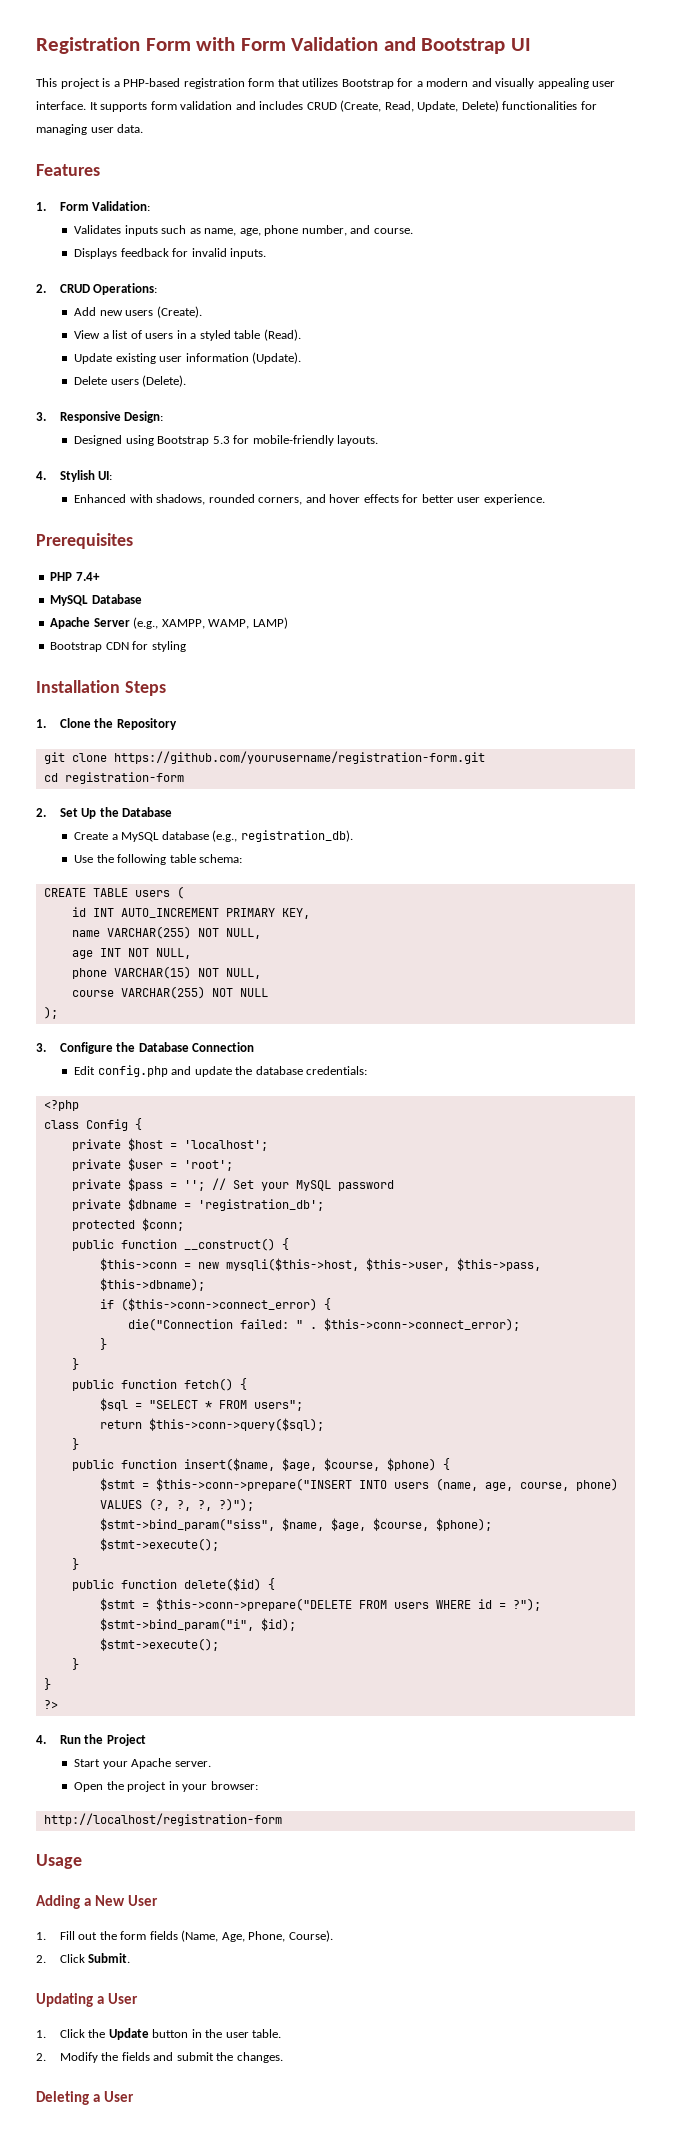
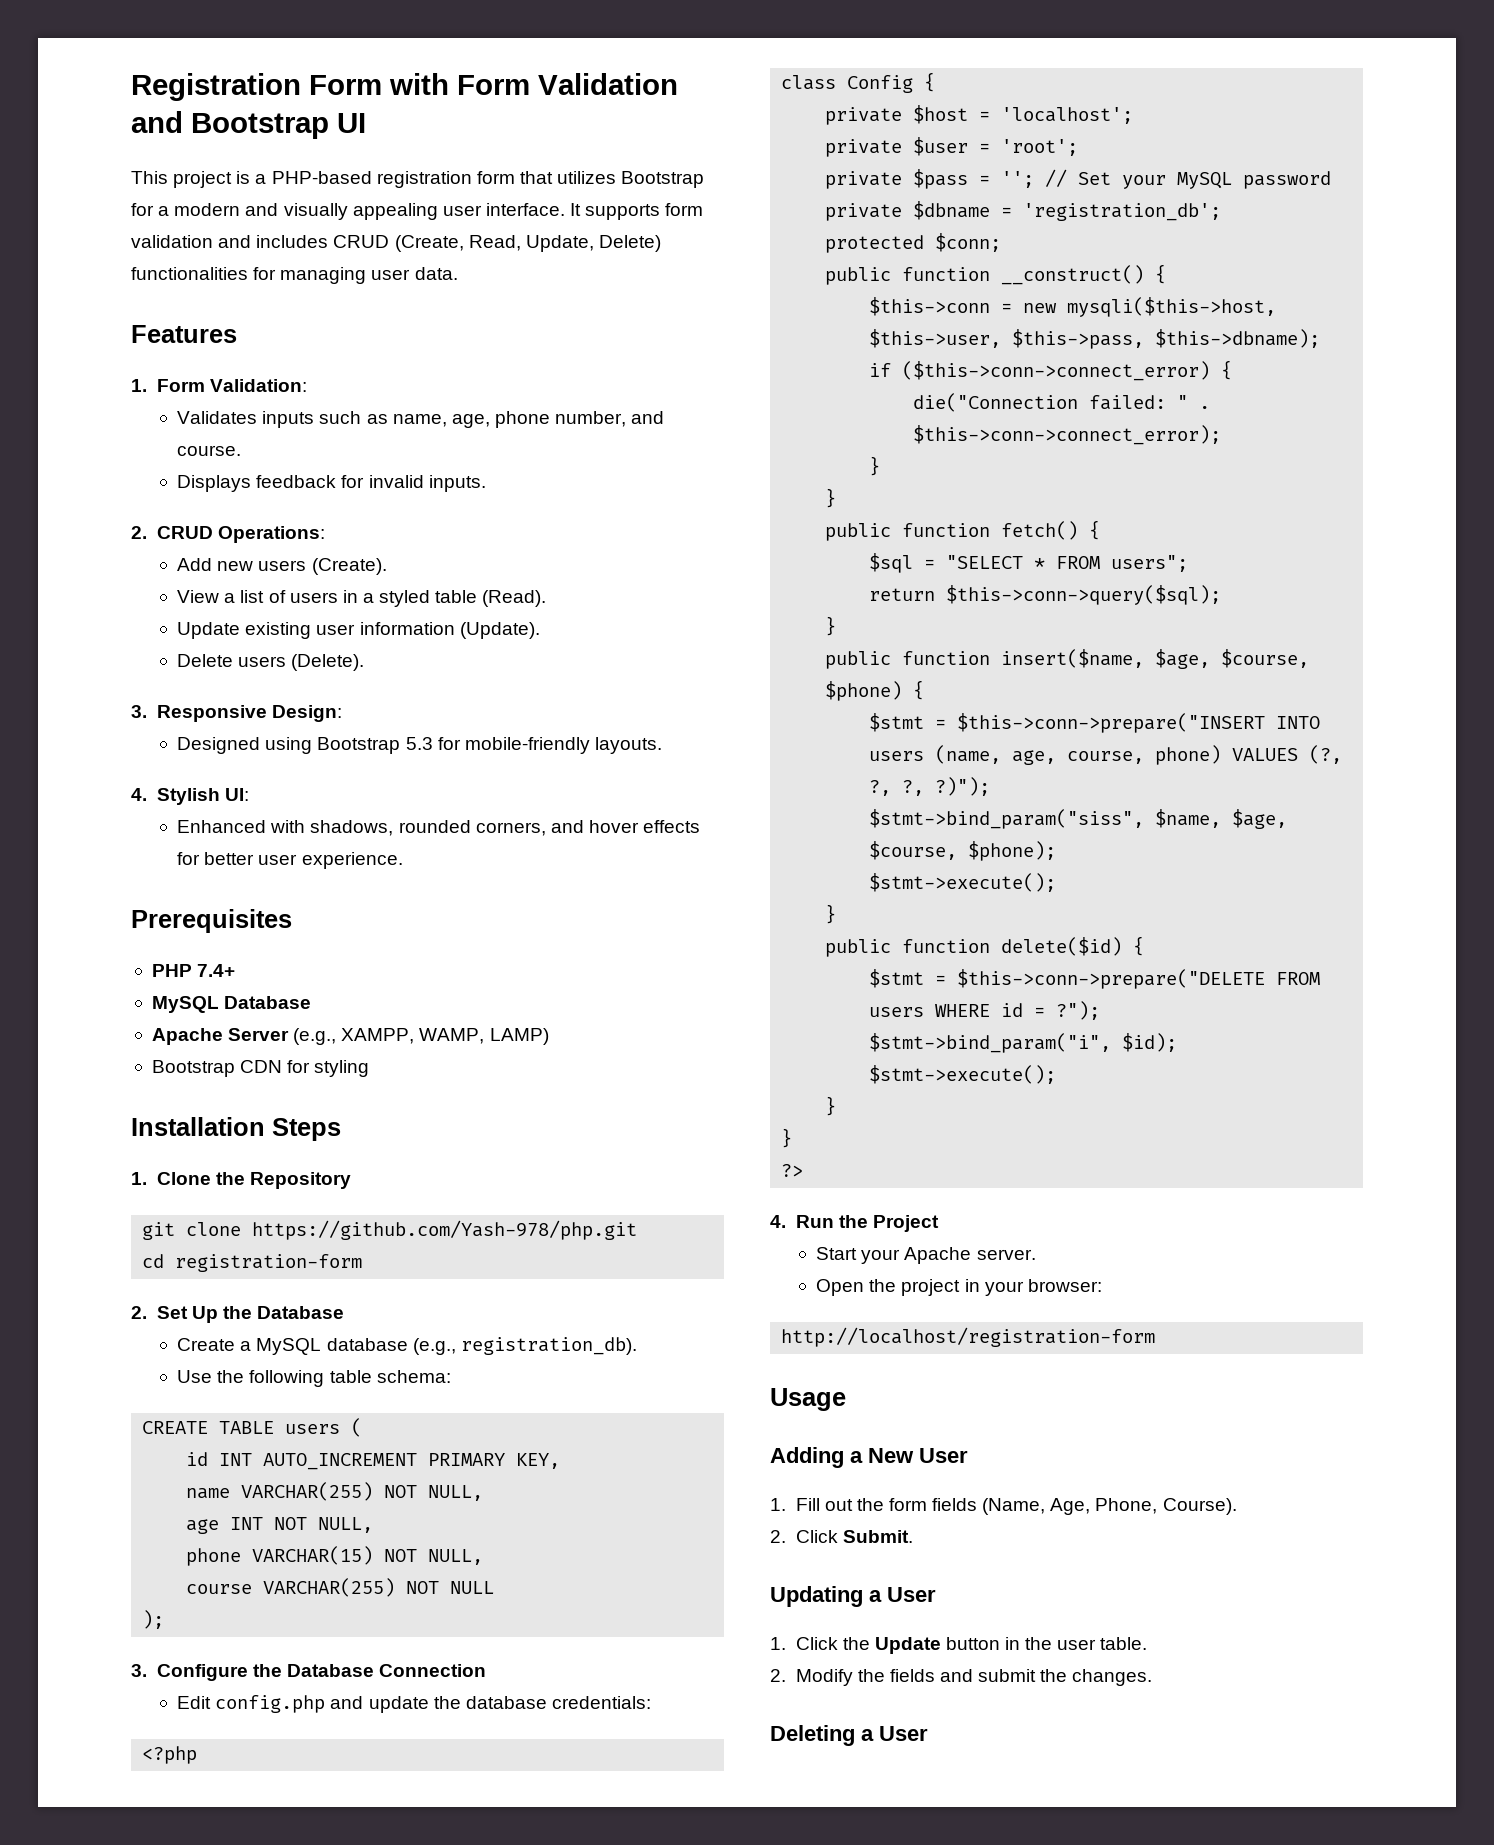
[113,751,485,764] https://github.com/yourusername/registration-form.git -> [252,1220,638,1240] https://github.com/Yash-978/php.git

